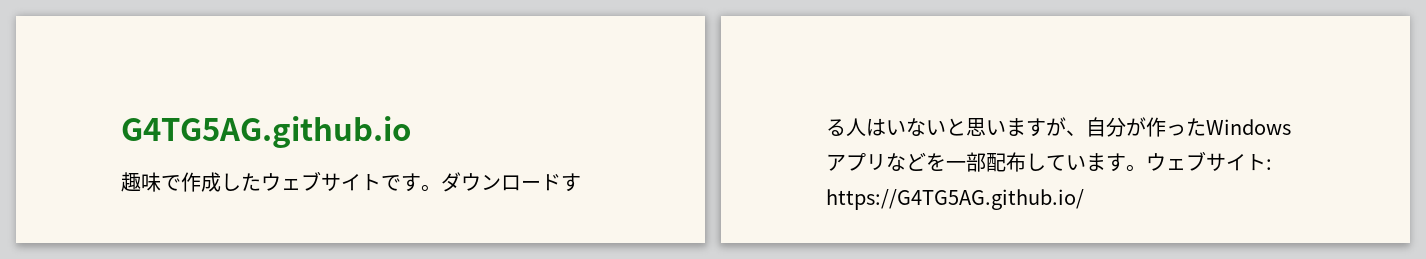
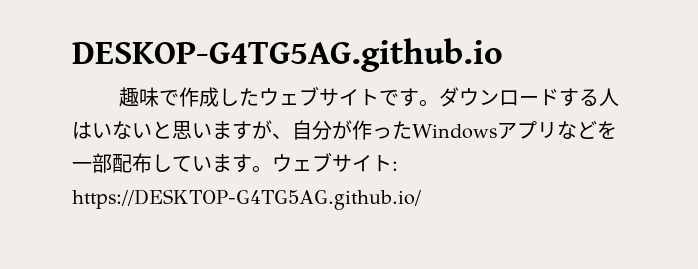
[121,116,411,148] G4TG5AG.github.io -> [72,38,503,72] DESKOP-G4TG5AG.github.io
[826,189,1084,210] https://G4TG5AG.github.io/ -> [72,189,422,210] https://DESKTOP-G4TG5AG.github.io/

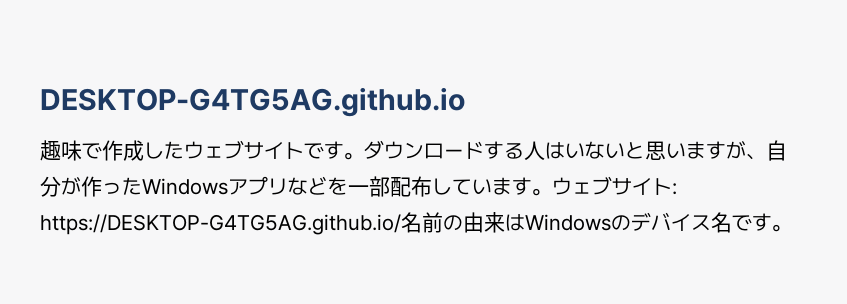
[72,38,503,72] DESKOP-G4TG5AG.github.io -> [40,87,465,117] DESKTOP-G4TG5AG.github.io
(422, 199) none -> [401,212,792,233] 名前の由来はWindowsのデバイス名です。

